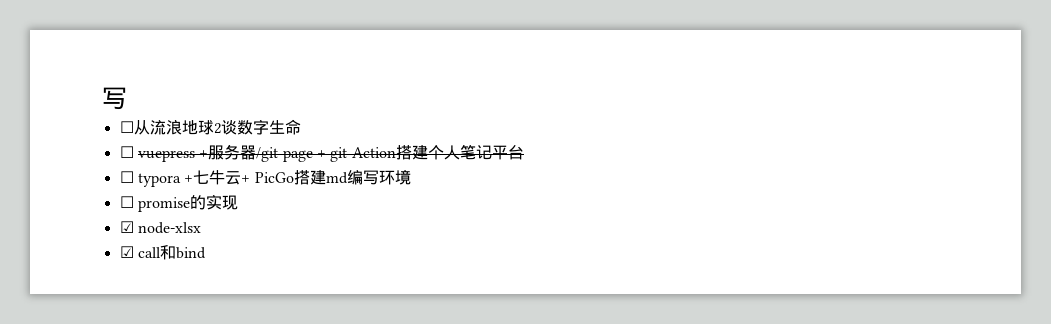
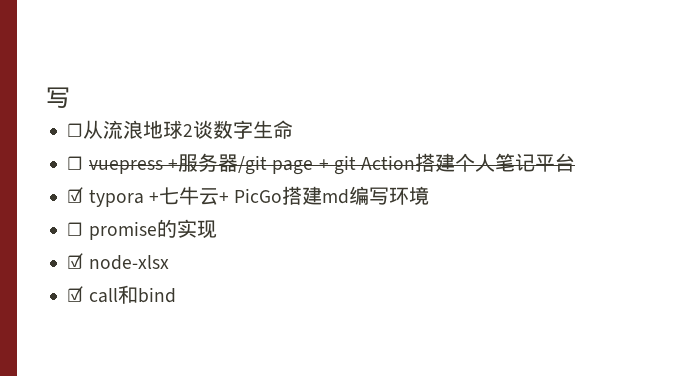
[119,171,134,183] ☐ -> [67,187,84,203] ☑

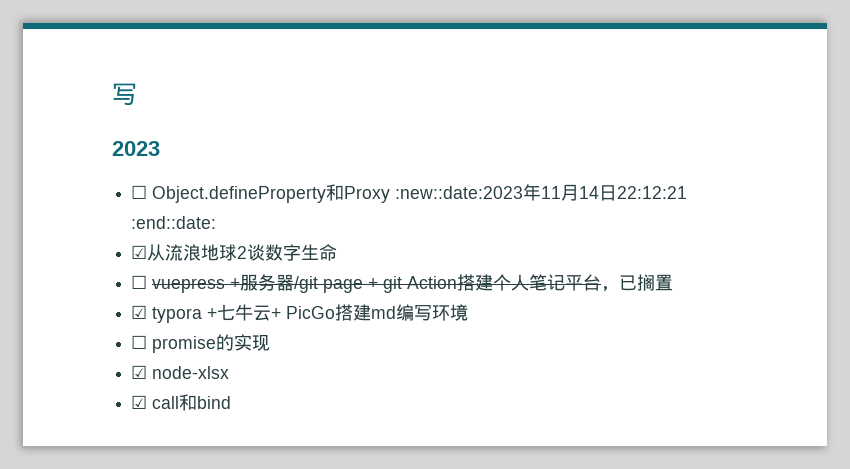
[46,87,70,108] [67,123,84,137] 写 // ☐ -> [112,83,137,106] [112,141,160,156] [131,184,688,203] [131,216,217,229] [131,245,148,259] 写 // 2023 // ☐ Object.defineProperty和Proxy :new::date:2023年11月14日22:12:21 :end::date: // ☑
(576, 162) none -> [601,274,674,292] ，已搁置

